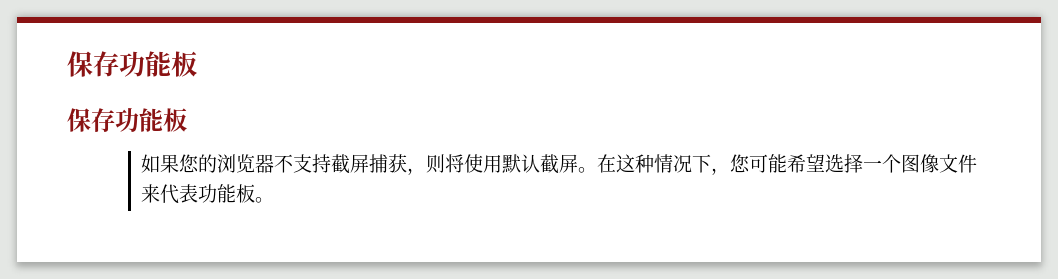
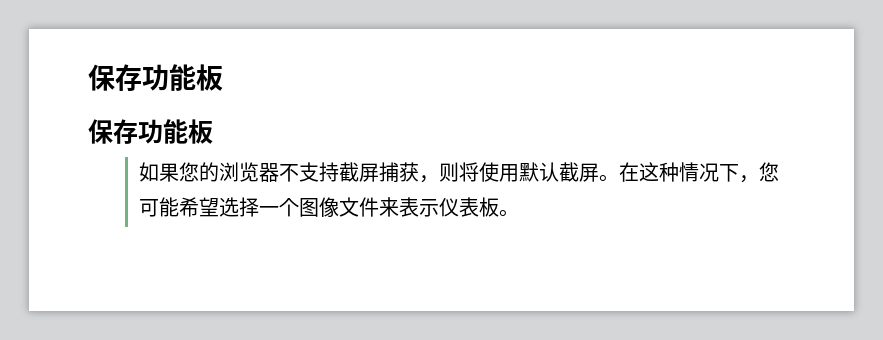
[160,184,237,204] 代表功能 -> [399,197,480,217] 表示仪表

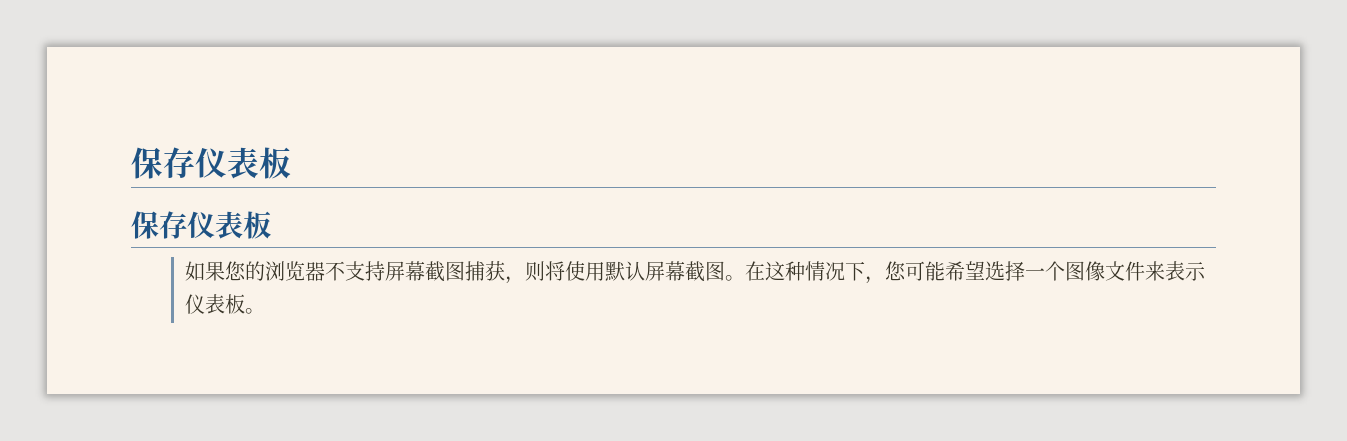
[88,64,196,91] 保存功能 -> [131,147,259,179] 保存仪表
[138,119,188,144] 功能 -> [187,211,243,239] 仪表
[339,162,380,182] 截屏 -> [385,261,466,282] 屏幕截图
[559,162,600,182] 截屏 -> [645,261,726,282] 屏幕截图

